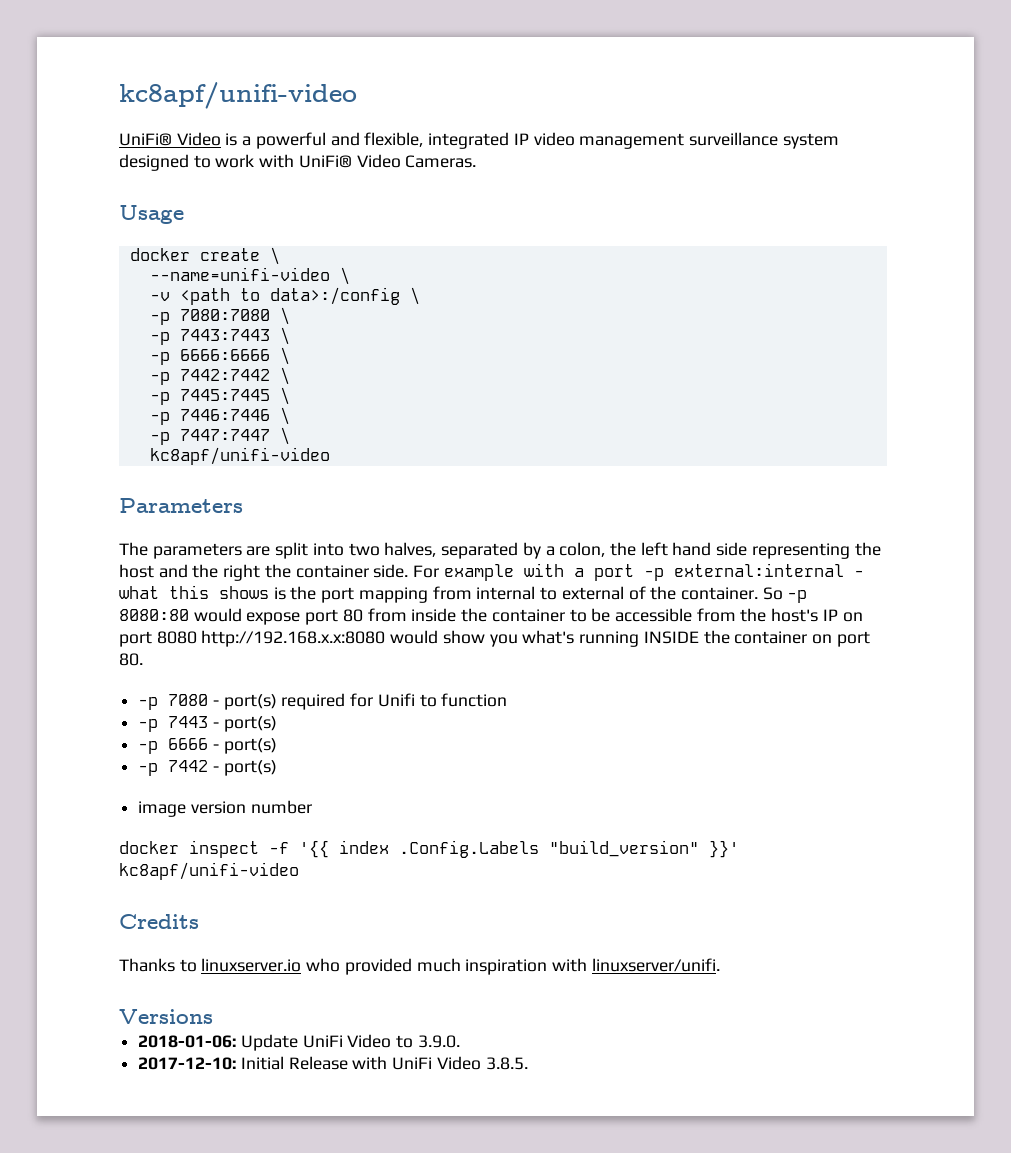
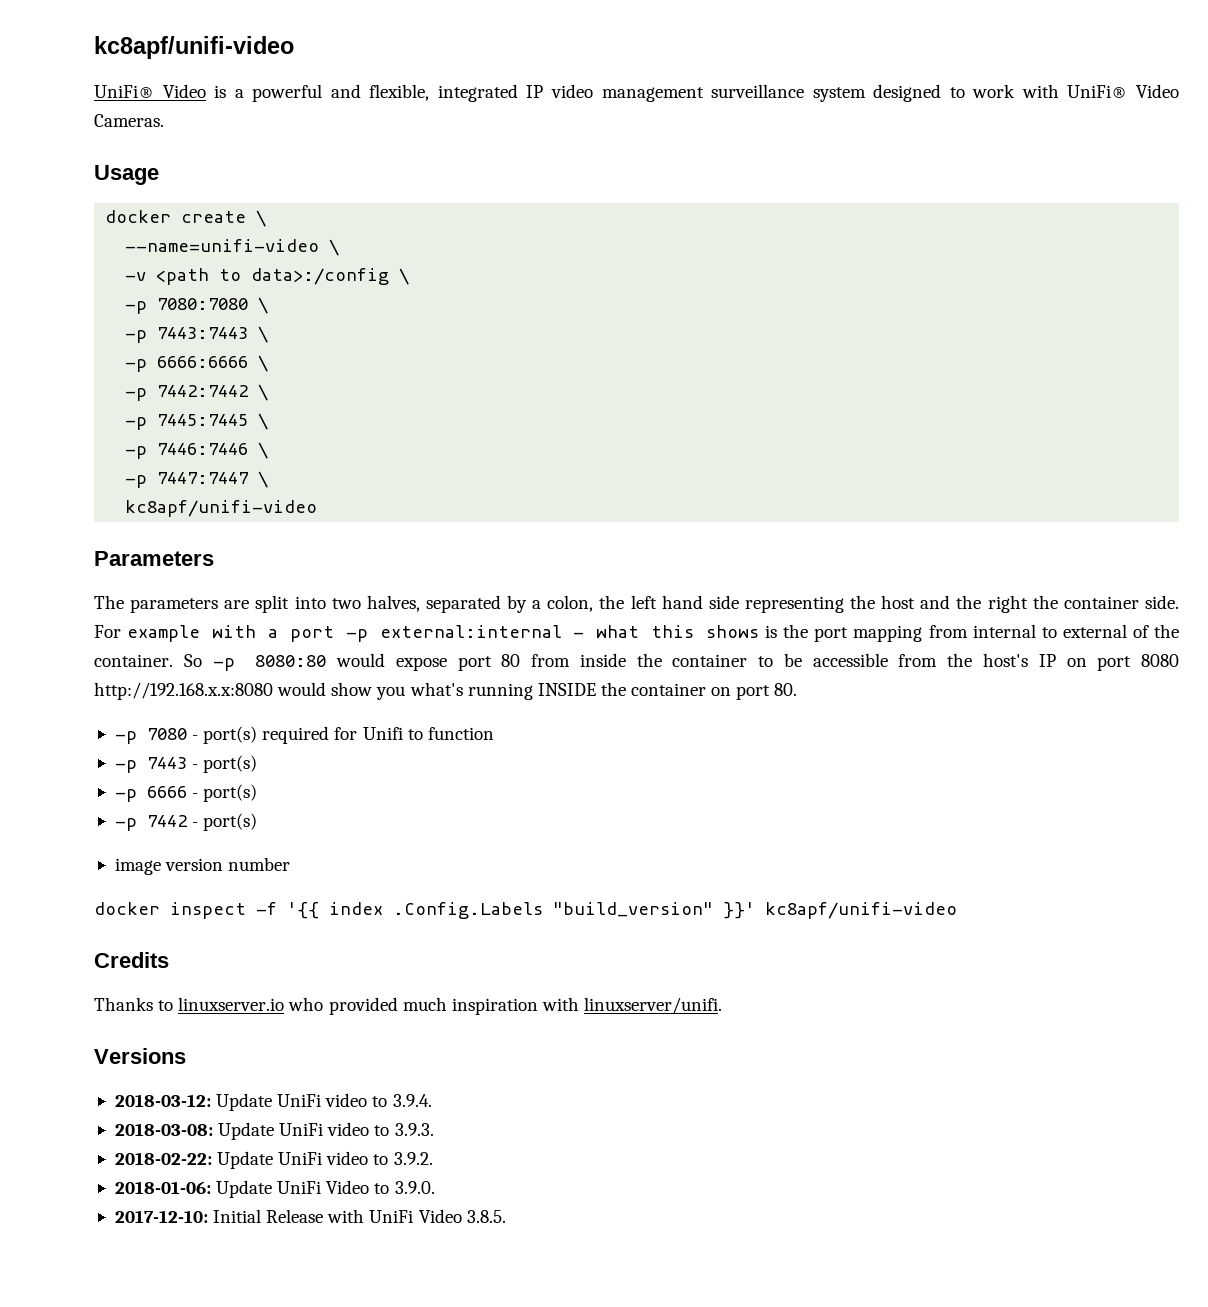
(213, 1016) none -> [114,1093,432,1111] [114,1122,434,1140] [114,1151,433,1169] // 2018-03-12: Update UniFi video to 3.9.4. // 2018-03-08: Update UniFi video to 3.9.3. // 2018-02-22: Update UniFi video to 3.9.2.

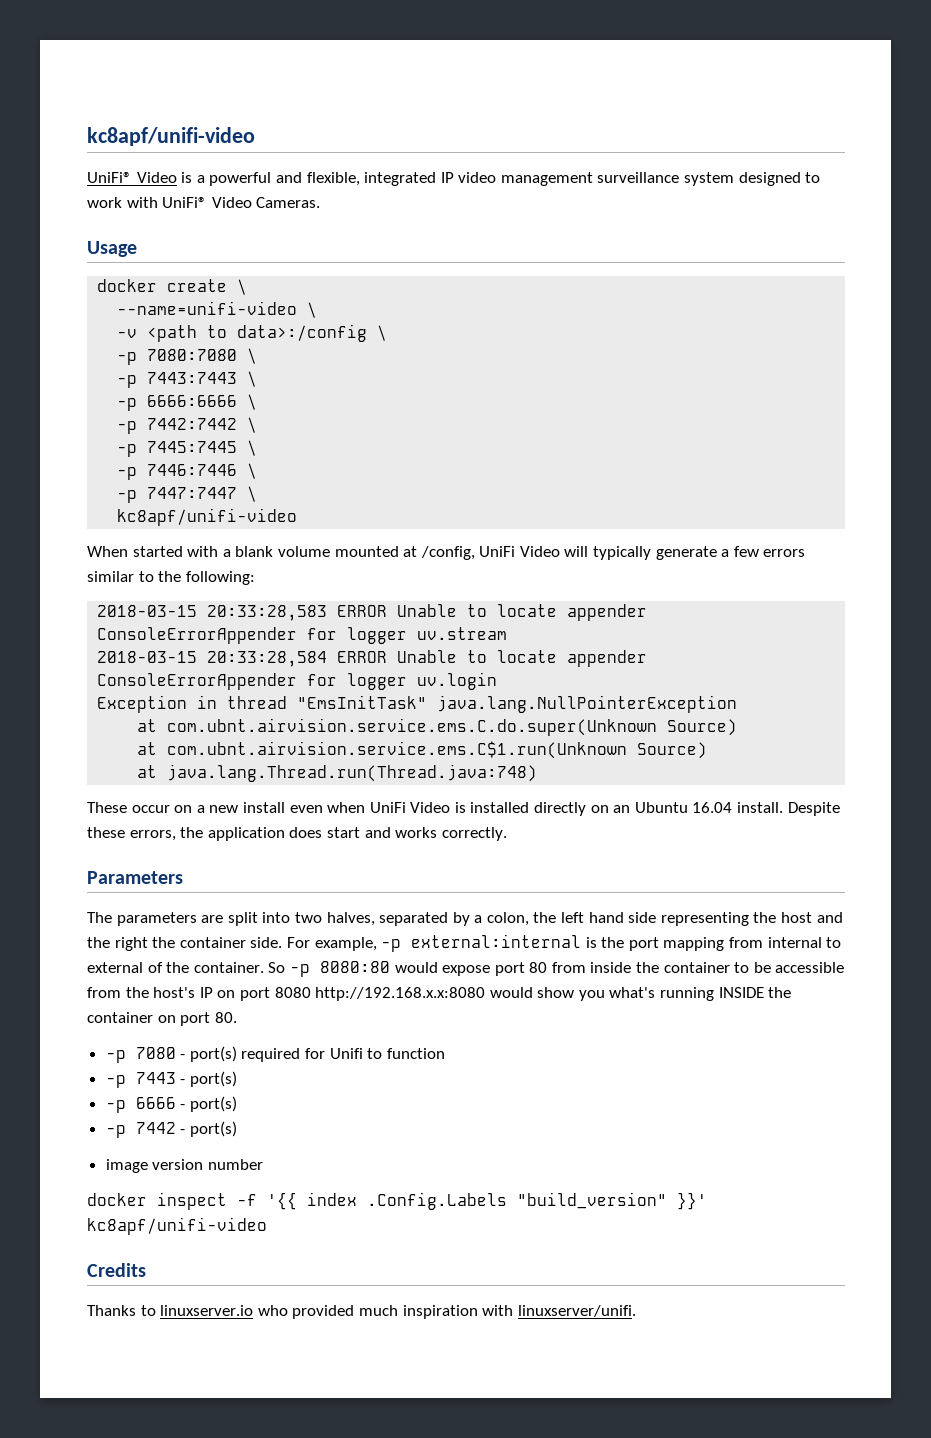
(318, 508) none -> [87,546,806,560] [87,571,255,585] [97,604,648,621] [97,627,508,644] [97,650,648,667] [97,672,498,690] [97,695,738,713] [137,718,738,736] [137,741,708,759] [137,764,538,782] [87,802,840,816] [87,827,507,841] // When started with a blank volume mounted at /config, UniFi Video will typically generate a few errors similar to the following: // 2018-03-15 20:33:28,583 ERROR Unable to locate appender ConsoleErrorAppender for logger uv.stream // 2018-03-15 20:33:28,584 ERROR Unable to locate appender ConsoleErrorAppender for logger uv.login // Exception in thread "EmsInitTask" java.lang.NullPointerException // at com.ubnt.airvision.service.ems.C.do.super(Unknown Source) // at com.ubnt.airvision.service.ems.C$1.run(Unknown Source) // at java.lang.Thread.run(Thread.java:748) // These occur on a new install even when UniFi Video is installed directly on an Ubuntu 16.04 install. Despite these errors, the application does start and works correctly.
[127,625,760,642] example with a port -p external:internal - what this shows -> [314,934,582,952] example, -p external:internal
[94,1048,186,1064] [114,1093,432,1111] [114,1122,434,1140] [114,1151,433,1169] [114,1180,435,1198] [114,1209,506,1223] // Versions // 2018-03-12: Update UniFi video to 3.9.4. // 2018-03-08: Update UniFi video to 3.9.3. // 2018-02-22: Update UniFi video to 3.9.2. // 2018-01-06: Update UniFi Video to 3.9.0. // 2017-12-10: Initial Release with UniFi Video 3.8.5. -> (636, 1311) none

